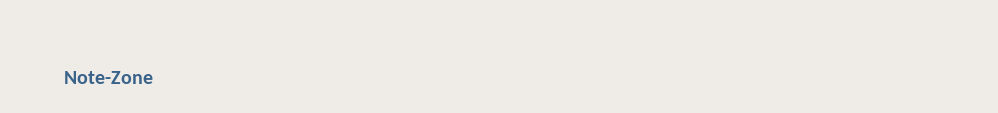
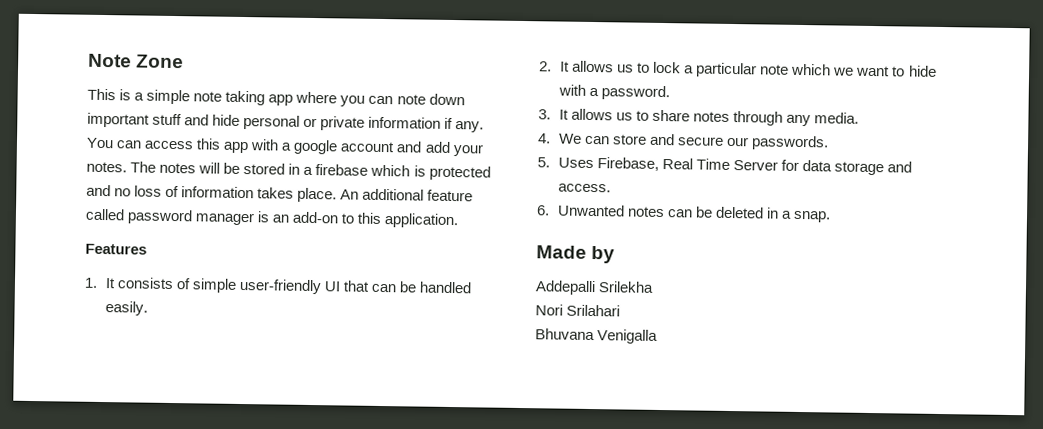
[64,71,153,84] Note-Zone -> [88,53,185,69] [87,88,465,107] [87,112,485,133] [86,137,483,157] [86,161,491,181] [86,184,474,203] [85,208,459,229] [85,243,147,255] [84,277,473,295] [104,301,148,316] [539,60,937,78] [557,84,671,101] [538,108,860,127] [538,133,830,151] [537,157,913,176] [557,183,611,193] [536,204,832,223] [536,245,616,264] [535,280,655,296] [535,304,621,317] [535,328,659,344] Note Zone // This is a simple note taking app where you can note down important stuff and hide personal or private information if any. You can access this app with a google account and add your notes. The notes will be stored in a firebase which is protected and no loss of information takes place. An additional feature called password manager is an add-on to this application. // Features // 1. It consists of simple user-friendly UI that can be handled easily. // 2. It allows us to lock a particular note which we want to hide with a password. // 3. It allows us to share notes through any media. // 4. We can store and secure our passwords. // 5. Uses Firebase, Real Time Server for data storage and access. // 6. Unwanted notes can be deleted in a snap. // Made by // Addepalli Srilekha // Nori Srilahari // Bhuvana Venigalla

